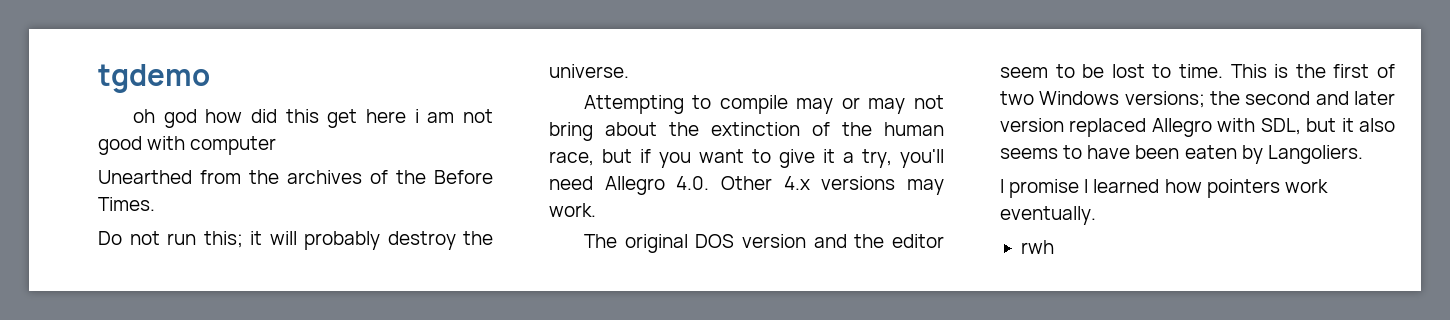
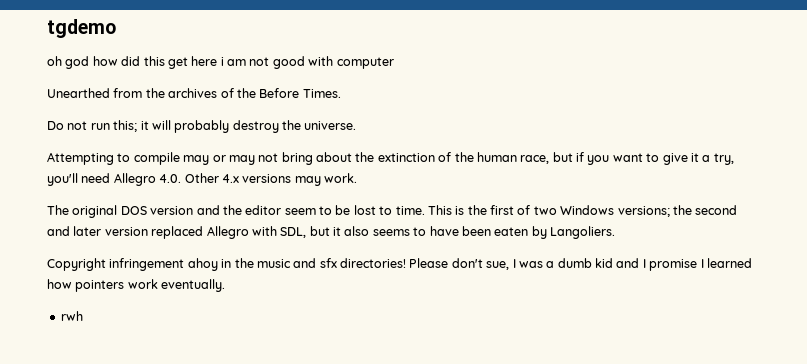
(1363, 154) none -> [47,258,640,271] Copyright infringement ahoy in the music and sfx directories! Please don't sue, I was a dumb kid and

